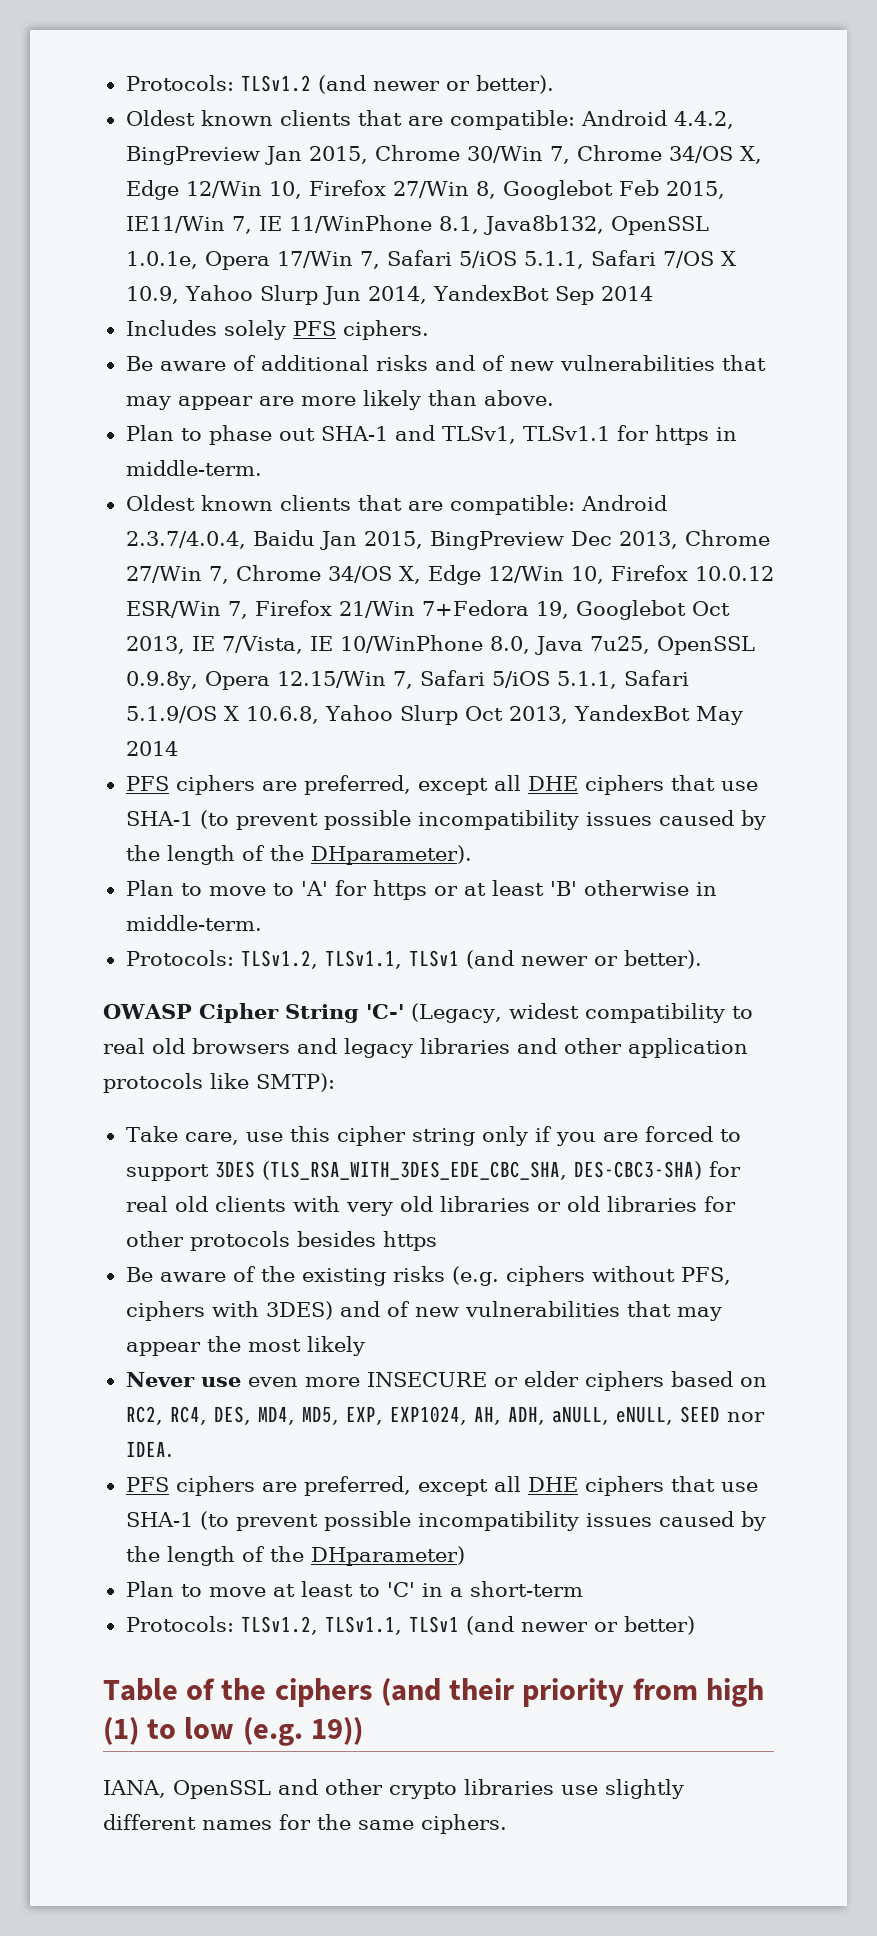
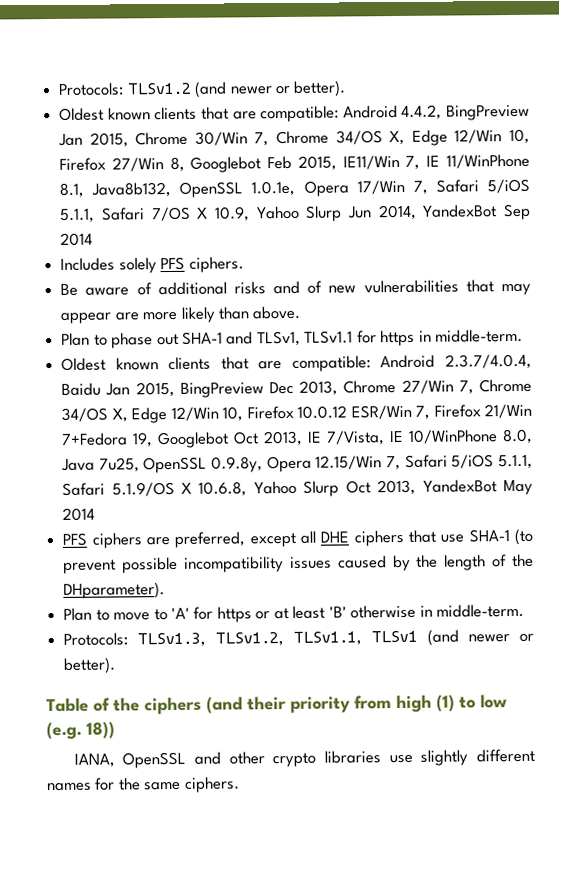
(234, 958) none -> [137,632,207,648] TLSv1.3,
[103,1003,753,1023] [103,1038,748,1058] [103,1073,335,1093] [125,1126,741,1146] [125,1161,741,1181] [125,1196,736,1216] [125,1231,437,1251] [125,1266,731,1286] [125,1301,722,1321] [125,1336,365,1356] [125,1371,767,1391] [125,1406,765,1425] [125,1441,173,1457] [125,1476,758,1496] [125,1511,766,1531] [125,1546,465,1566] [125,1581,583,1597] [125,1616,695,1635] // OWASP Cipher String 'C-' (Legacy, widest compatibility to real old browsers and legacy libraries and other application protocols like SMTP): // Take care, use this cipher string only if you are forced to support 3DES (TLS_RSA_WITH_3DES_EDE_CBC_SHA, DES-CBC3-SHA) for real old clients with very old libraries or old libraries for other protocols besides https // Be aware of the existing risks (e.g. ciphers without PFS, ciphers with 3DES) and of new vulnerabilities that may appear the most likely // Never use even more INSECURE or elder ciphers based on RC2, RC4, DES, MD4, MD5, EXP, EXP1024, AH, ADH, aNULL, eNULL, SEED nor IDEA. // PFS ciphers are preferred, except all DHE ciphers that use SHA-1 (to prevent possible incompatibility issues caused by the length of the DHparameter) // Plan to move at least to 'C' in a short-term // Protocols: TLSv1.2, TLSv1.1, TLSv1 (and newer or better) -> (117, 665) none
[310,1717,363,1745] 19)) -> [86,721,115,739] 18))

